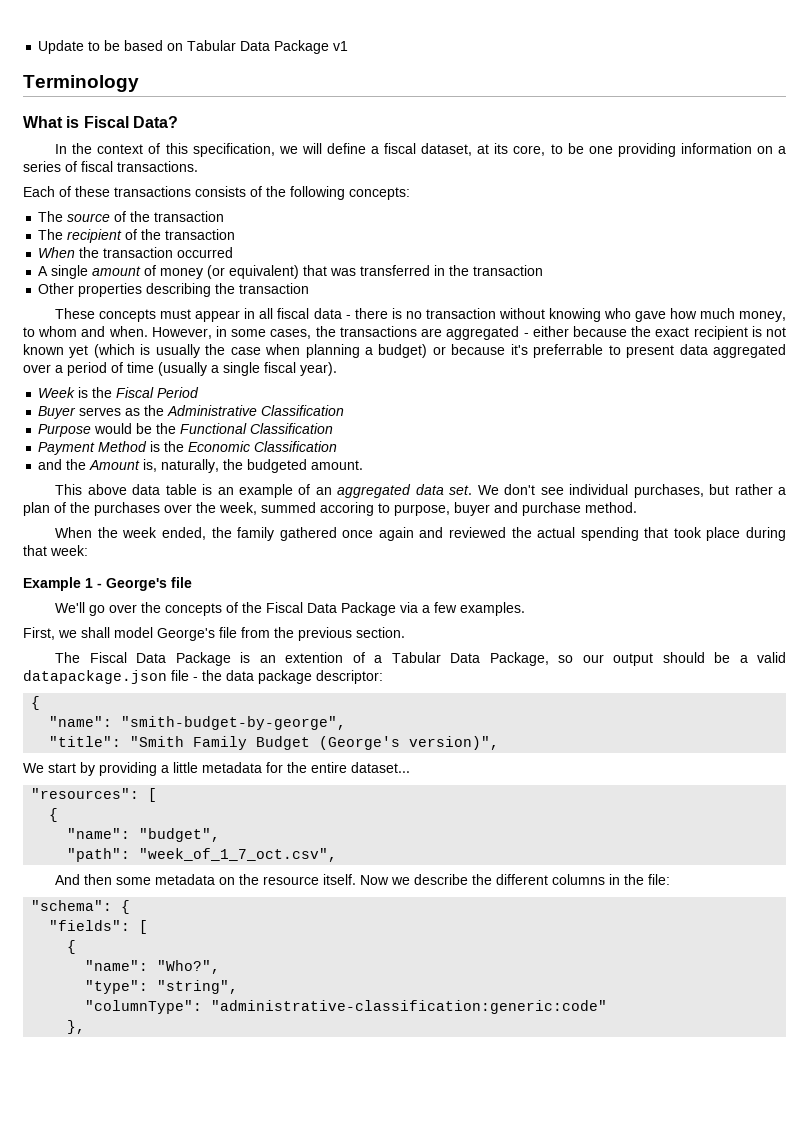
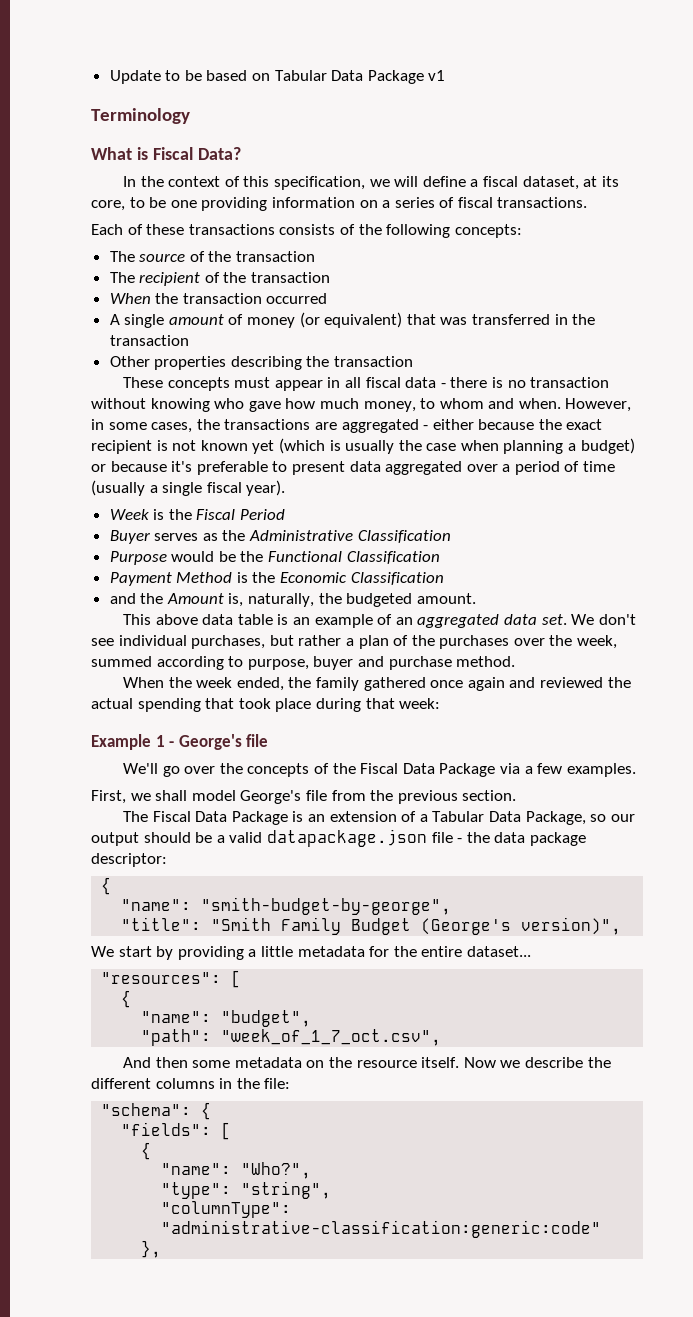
[533,344,604,358] preferrable -> [196,461,268,475] preferable
[320,502,374,516] accoring -> [156,656,224,670] according
[285,652,344,663] extention -> [329,811,397,822] extension

